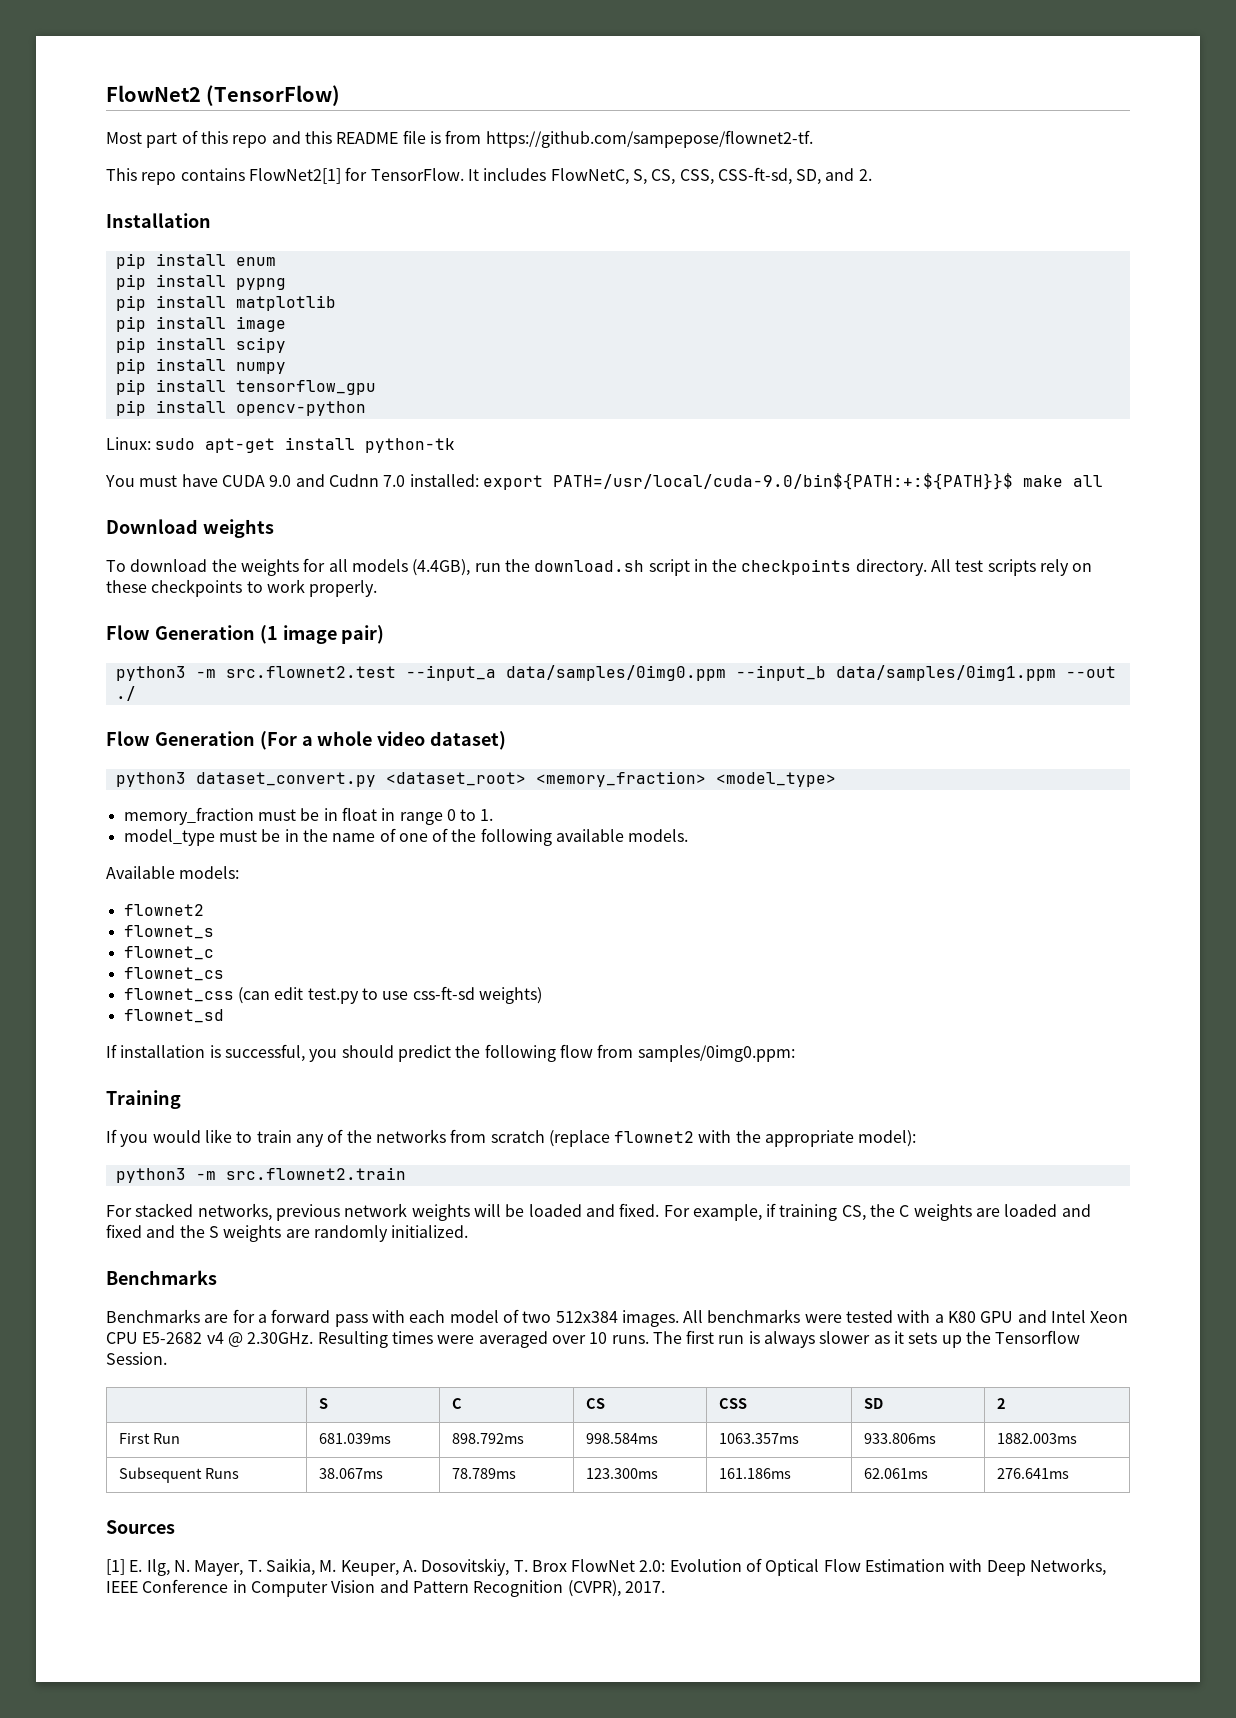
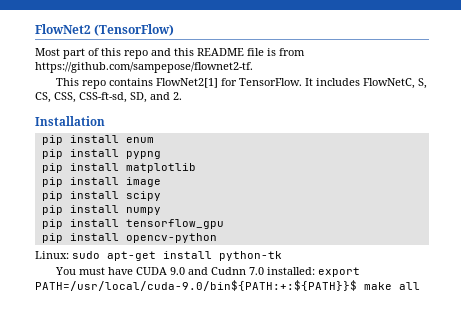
[106,519,274,538] [106,558,1093,576] [106,579,378,597] [106,625,385,644] [115,665,1116,681] [115,686,136,701] [106,731,507,750] [115,771,836,787] [123,807,494,825] [123,828,689,846] [106,866,240,879] [123,904,204,916] [123,925,214,939] [123,946,214,960] [123,967,224,981] [123,986,542,1004] [123,1009,224,1023] [106,1044,795,1062] [106,1090,181,1109] [106,1129,917,1147] [115,1167,406,1183] [106,1203,1091,1221] [106,1224,469,1242] [106,1270,217,1285] [106,1309,1129,1327] [106,1330,1081,1348] [106,1352,167,1365] [318,1398,328,1409] [451,1398,462,1409] [585,1398,605,1409] [718,1398,747,1409] [863,1398,883,1409] [996,1398,1006,1409] [118,1433,180,1444] [318,1433,391,1444] [451,1433,524,1444] [585,1433,658,1444] [718,1433,799,1444] [863,1433,936,1444] [996,1433,1077,1444] [118,1467,239,1483] [318,1468,383,1479] [451,1468,516,1479] [585,1468,658,1479] [718,1468,791,1479] [863,1468,928,1479] [996,1468,1069,1479] [106,1520,175,1534] [106,1558,1107,1576] [106,1579,665,1597] // Download weights // To download the weights for all models (4.4GB), run the download.sh script in the checkpoints directory. All test scripts rely on these checkpoints to work properly. // Flow Generation (1 image pair) // python3 -m src.flownet2.test --input_a data/samples/0img0.ppm --input_b data/samples/0img1.ppm --out ./ // Flow Generation (For a whole video dataset) // python3 dataset_convert.py <dataset_root> <memory_fraction> <model_type> // memory_fraction must be in float in range 0 to 1. // model_type must be in the name of one of the following available models. // Available models: // flownet2 // flownet_s // flownet_c // flownet_cs // flownet_css (can edit test.py to use css-ft-sd weights) // flownet_sd // If installation is successful, you should predict the following flow from samples/0img0.ppm: // Training // If you would like to train any of the networks from scratch (replace flownet2 with the appropriate model): // python3 -m src.flownet2.train // For stacked networks, previous network weights will be loaded and fixed. For example, if training CS, the C weights are loaded and fixed and the S weights are randomly initialized. // Benchmarks // Benchmarks are for a forward pass with each model of two 512x384 images. All benchmarks were tested with a K80 GPU and Intel Xeon CPU E5-2682 v4 @ 2.30GHz. Resulting times were averaged over 10 runs. The first run is always slower as it sets up the Tensorflow Session. // | S | C | CS | CSS | SD | 2 // First Run | 681.039ms | 898.792ms | 998.584ms | 1063.357ms | 933.806ms | 1882.003ms // Subsequent Runs | 38.067ms | 78.789ms | 123.300ms | 161.186ms | 62.061ms | 276.641ms // Sources // [1] E. Ilg, N. Mayer, T. Saikia, M. Keuper, A. Dosovitskiy, T. Brox FlowNet 2.0: Evolution of Optical Flow Estimation with Deep Networks, IEEE Conference in Computer Vision and Pattern Recognition (CVPR), 2017. -> (420, 286) none

